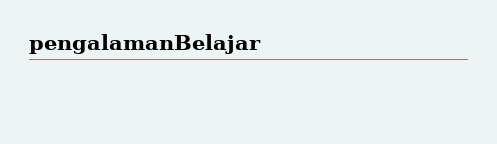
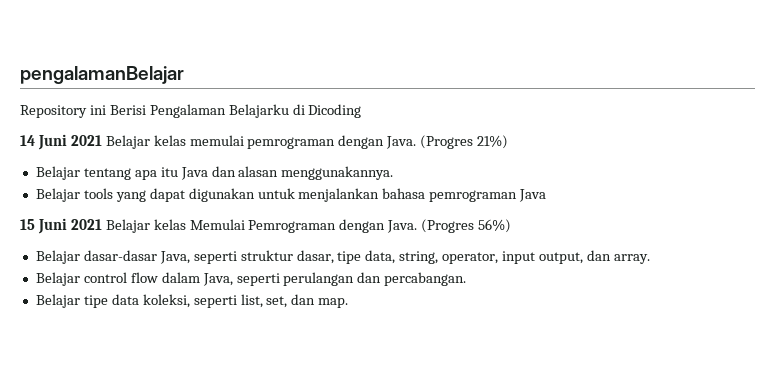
(261, 44) none -> [20,104,362,118] [20,134,509,150] [35,166,394,180] [35,188,547,202] [20,218,512,234] [35,250,650,264] [35,272,467,286] [35,294,349,308] // Repository ini Berisi Pengalaman Belajarku di Dicoding // 14 Juni 2021 Belajar kelas memulai pemrograman dengan Java. (Progres 21%) // Belajar tentang apa itu Java dan alasan menggunakannya. // Belajar tools yang dapat digunakan untuk menjalankan bahasa pemrograman Java // 15 Juni 2021 Belajar kelas Memulai Pemrograman dengan Java. (Progres 56%) // Belajar dasar-dasar Java, seperti struktur dasar, tipe data, string, operator, input output, dan array. // Belajar control flow dalam Java, seperti perulangan dan percabangan. // Belajar tipe data koleksi, seperti list, set, dan map.

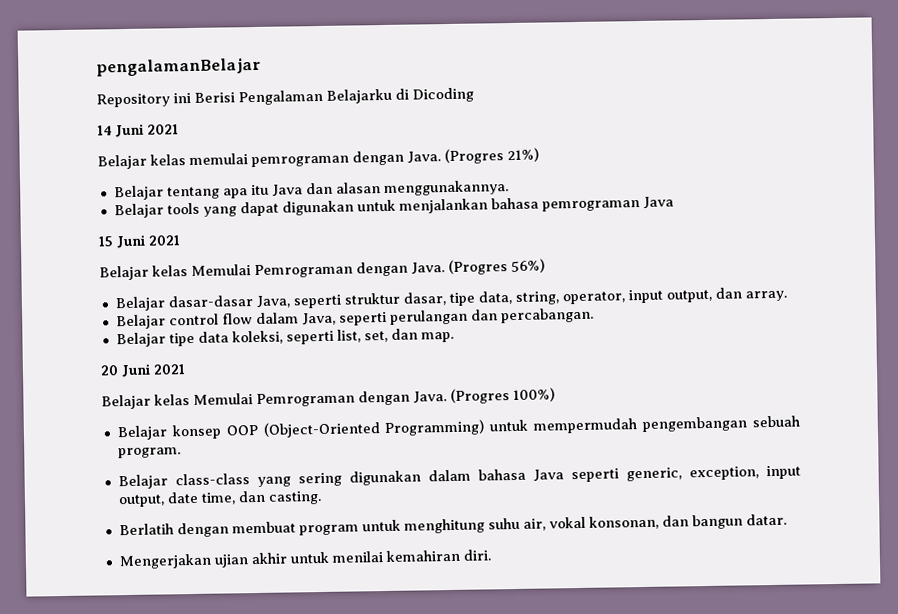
(102, 140) none -> (179, 129) //
(102, 224) none -> (181, 240) //
(349, 303) none -> [100,363,186,378] [101,387,555,410] [116,415,801,441] [117,447,181,459] [117,465,801,490] [117,490,322,508] [118,513,787,538] [118,549,491,570] // 20 Juni 2021 // Belajar kelas Memulai Pemrograman dengan Java. (Progres 100%) // Belajar konsep OOP (Object-Oriented Programming) untuk mempermudah pengembangan sebuah program. // Belajar class-class yang sering digunakan dalam bahasa Java seperti generic, exception, input output, date time, dan casting. // Berlatih dengan membuat program untuk menghitung suhu air, vokal konsonan, dan bangun datar. // Mengerjakan ujian akhir untuk menilai kemahiran diri.

